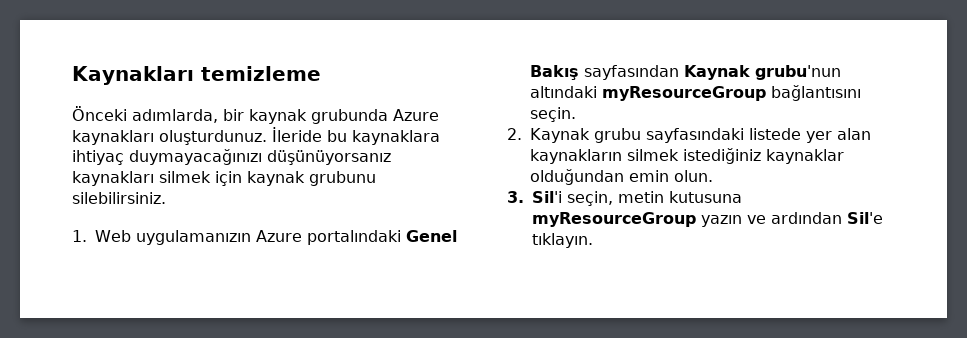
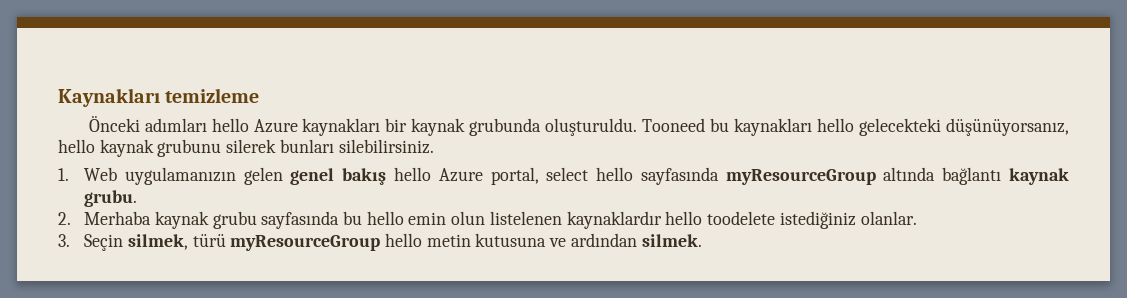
[132,109,439,124] [72,127,440,145] [72,149,391,165] [72,171,376,186] [72,192,166,204] [72,230,457,245] [530,65,841,80] [530,85,861,101] [530,107,576,122] [507,128,871,143] [530,148,844,164] [530,169,713,185] [507,191,742,206] [532,212,883,227] [532,233,593,248] adımlarda, bir kaynak grubunda Azure kaynakları oluşturdunuz. İleride bu kaynaklara ihtiyaç duymayacağınızı düşünüyorsanız kaynakları silmek için kaynak grubunu silebilirsiniz. // 1. Web uygulamanızın Azure portalındaki Genel Bakış sayfasından Kaynak grubu'nun altındaki myResourceGroup bağlantısını seçin. // 2. Kaynak grubu sayfasındaki listede yer alan kaynakların silmek istediğiniz kaynaklar olduğundan emin olun. // 3. Sil'i seçin, metin kutusuna myResourceGroup yazın ve ardından Sil'e tıklayın. -> [144,118,1070,136] [58,139,434,157] [58,167,1069,185] [84,190,138,207] [58,211,917,229] [58,233,702,251] adımları hello Azure kaynakları bir kaynak grubunda oluşturuldu. Tooneed bu kaynakları hello gelecekteki düşünüyorsanız, hello kaynak grubunu silerek bunları silebilirsiniz. // 1. Web uygulamanızın gelen genel bakış hello Azure portal, select hello sayfasında myResourceGroup altında bağlantı kaynak grubu. // 2. Merhaba kaynak grubu sayfasında bu hello emin olun listelenen kaynaklardır hello toodelete istediğiniz olanlar. // 3. Seçin silmek, türü myResourceGroup hello metin kutusuna ve ardından silmek.

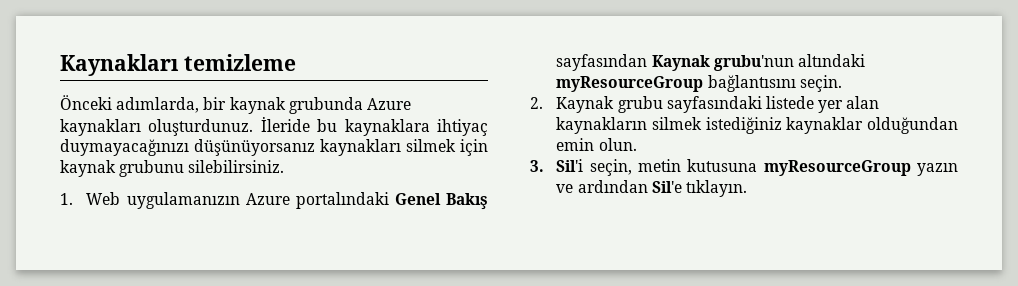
[144,118,1070,136] [58,139,434,157] [58,167,1069,185] [84,190,138,207] [58,211,917,229] [58,233,702,251] adımları hello Azure kaynakları bir kaynak grubunda oluşturuldu. Tooneed bu kaynakları hello gelecekteki düşünüyorsanız, hello kaynak grubunu silerek bunları silebilirsiniz. // 1. Web uygulamanızın gelen genel bakış hello Azure portal, select hello sayfasında myResourceGroup altında bağlantı kaynak grubu. // 2. Merhaba kaynak grubu sayfasında bu hello emin olun listelenen kaynaklardır hello toodelete istediğiniz olanlar. // 3. Seçin silmek, türü myResourceGroup hello metin kutusuna ve ardından silmek. -> [116,97,411,114] [60,116,488,136] [60,139,488,156] [60,160,285,177] [60,192,488,210] [556,54,866,71] [556,75,842,92] [530,96,880,113] [556,117,958,134] [556,138,637,151] [530,159,958,176] [556,180,748,197] adımlarda, bir kaynak grubunda Azure kaynakları oluşturdunuz. İleride bu kaynaklara ihtiyaç duymayacağınızı düşünüyorsanız kaynakları silmek için kaynak grubunu silebilirsiniz. // 1. Web uygulamanızın Azure portalındaki Genel Bakış sayfasından Kaynak grubu'nun altındaki myResourceGroup bağlantısını seçin. // 2. Kaynak grubu sayfasındaki listede yer alan kaynakların silmek istediğiniz kaynaklar olduğundan emin olun. // 3. Sil'i seçin, metin kutusuna myResourceGroup yazın ve ardından Sil'e tıklayın.

